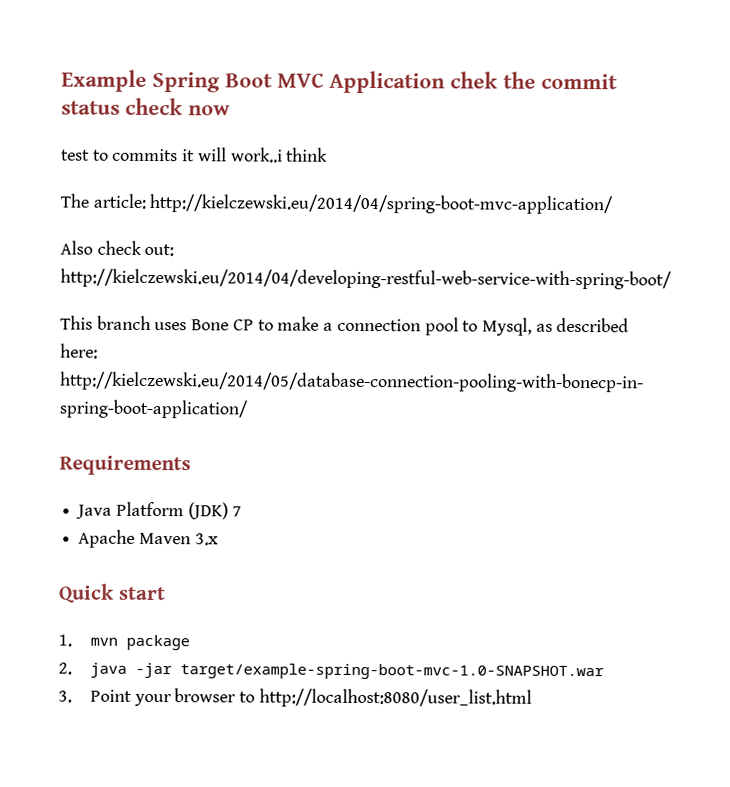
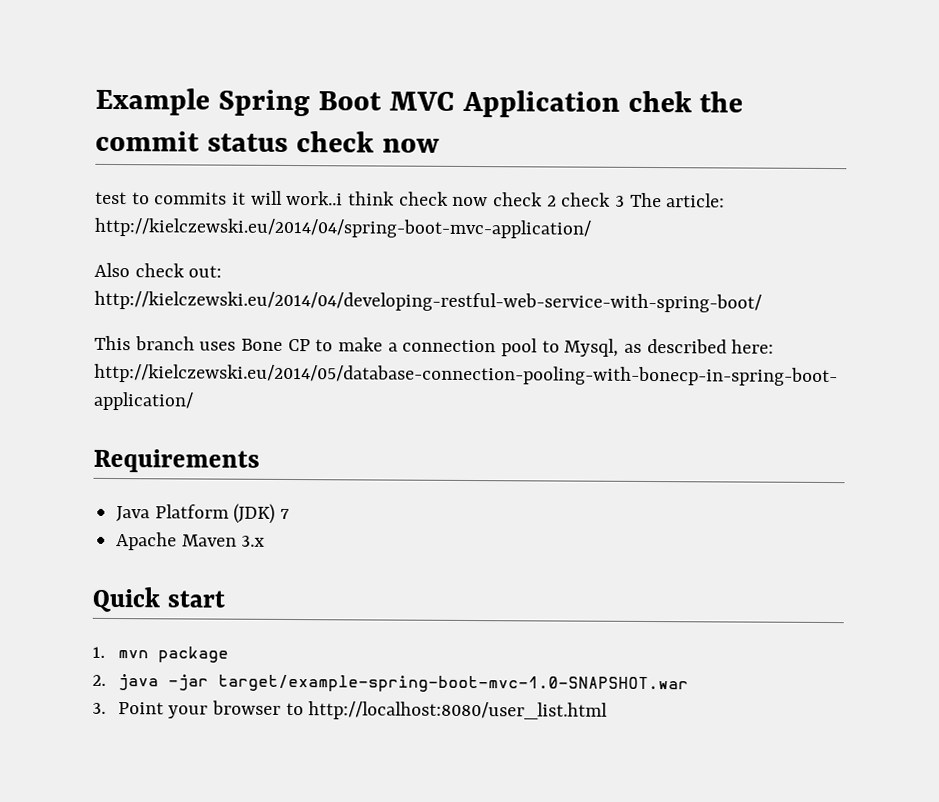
(329, 154) // -> [398,191,626,207] check now check 2 check 3

